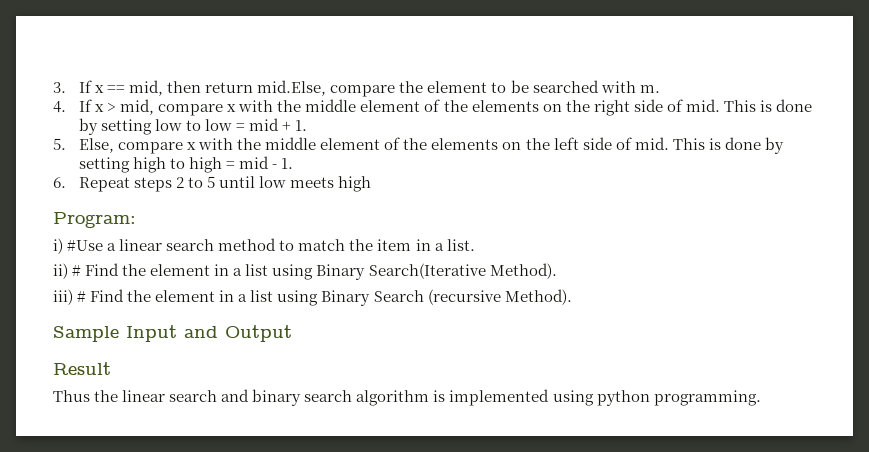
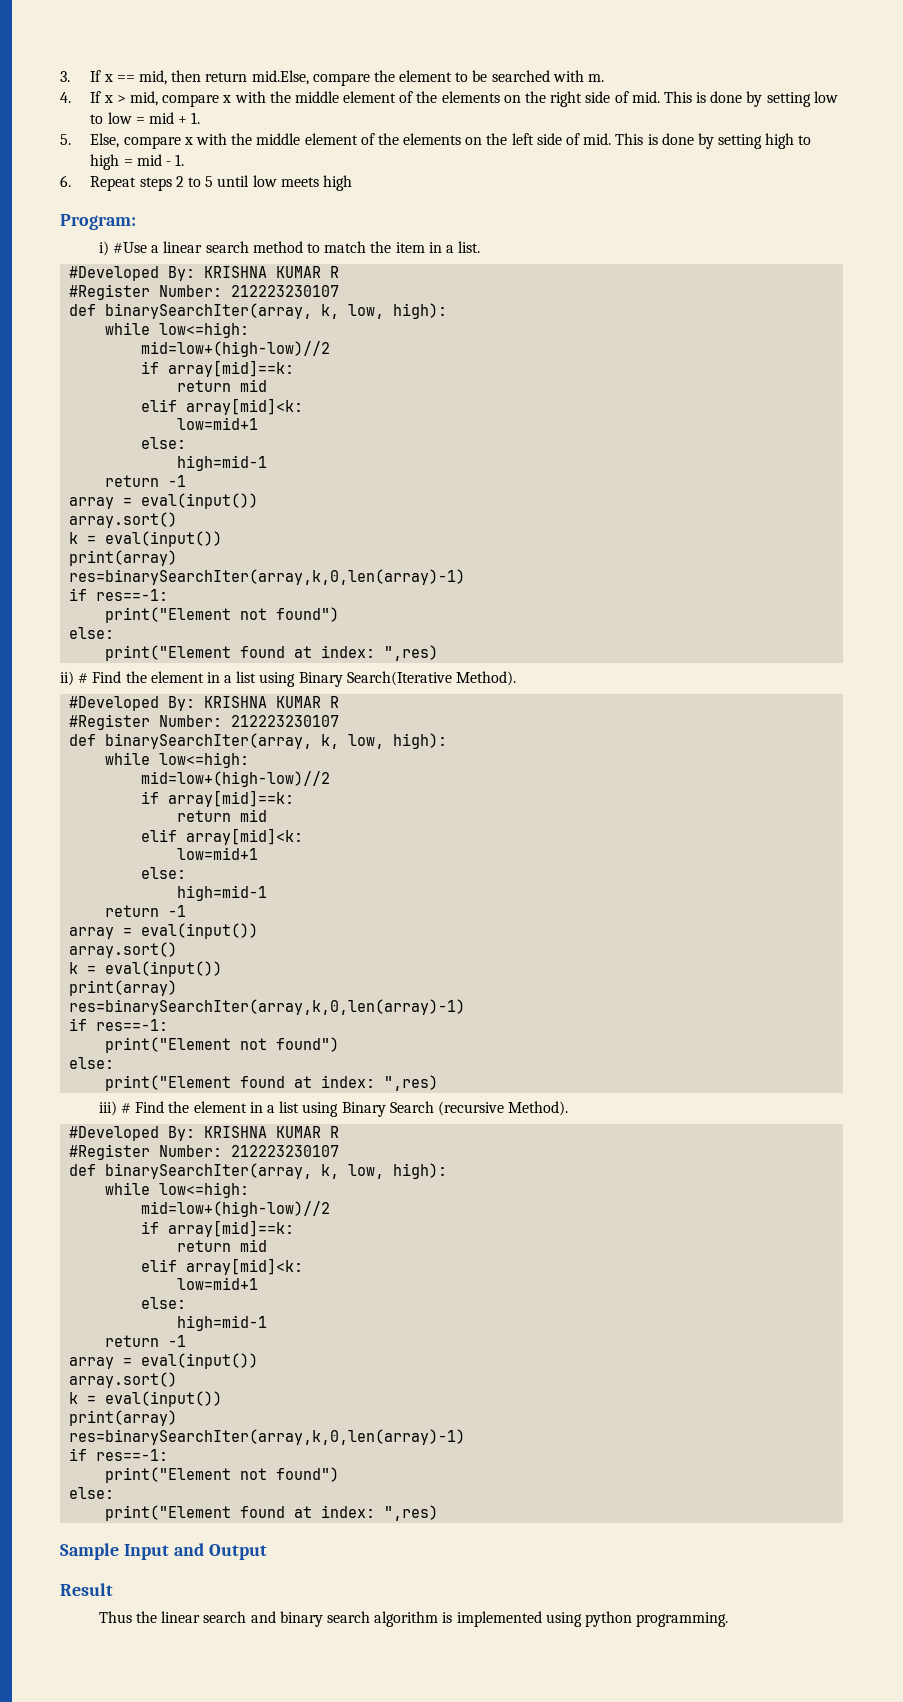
(475, 245) none -> [69,266,340,281] [69,284,340,300] [69,303,448,319] [105,322,250,338] [141,341,331,357] [141,360,295,377] [177,379,268,392] [141,398,304,415] [177,417,259,430] [141,437,187,449] [177,455,268,471] [105,475,187,487] [69,493,259,509] [69,512,178,528] [69,531,223,547] [69,550,178,566] [69,569,466,585] [69,588,169,601] [105,607,340,623] [69,627,115,639] [105,645,439,661] // #Developed By: KRISHNA KUMAR R // #Register Number: 212223230107 // def binarySearchIter(array, k, low, high): // while low<=high: // mid=low+(high-low)//2 // if array[mid]==k: // return mid // elif array[mid]<k: // low=mid+1 // else: // high=mid-1 // return -1 // array = eval(input()) // array.sort() // k = eval(input()) // print(array) // res=binarySearchIter(array,k,0,len(array)-1) // if res==-1: // print("Element not found") // else: // print("Element found at index: ",res)
(557, 271) none -> [69,696,340,711] [69,714,340,730] [69,733,448,749] [105,752,250,768] [141,771,331,787] [141,790,295,807] [177,809,268,822] [141,828,304,845] [177,847,259,860] [141,867,187,879] [177,885,268,901] [105,905,187,917] [69,923,259,939] [69,942,178,958] [69,961,223,977] [69,980,178,996] [69,999,466,1015] [69,1018,169,1031] [105,1037,340,1053] [69,1057,115,1069] [105,1075,439,1091] // #Developed By: KRISHNA KUMAR R // #Register Number: 212223230107 // def binarySearchIter(array, k, low, high): // while low<=high: // mid=low+(high-low)//2 // if array[mid]==k: // return mid // elif array[mid]<k: // low=mid+1 // else: // high=mid-1 // return -1 // array = eval(input()) // array.sort() // k = eval(input()) // print(array) // res=binarySearchIter(array,k,0,len(array)-1) // if res==-1: // print("Element not found") // else: // print("Element found at index: ",res)
(572, 297) none -> [69,1126,340,1141] [69,1144,340,1160] [69,1163,448,1179] [105,1182,250,1198] [141,1201,331,1217] [141,1220,295,1237] [177,1239,268,1252] [141,1258,304,1275] [177,1277,259,1290] [141,1297,187,1309] [177,1315,268,1331] [105,1335,187,1347] [69,1353,259,1369] [69,1372,178,1388] [69,1391,223,1407] [69,1410,178,1426] [69,1429,466,1445] [69,1448,169,1461] [105,1467,340,1483] [69,1487,115,1499] [105,1505,439,1521] // #Developed By: KRISHNA KUMAR R // #Register Number: 212223230107 // def binarySearchIter(array, k, low, high): // while low<=high: // mid=low+(high-low)//2 // if array[mid]==k: // return mid // elif array[mid]<k: // low=mid+1 // else: // high=mid-1 // return -1 // array = eval(input()) // array.sort() // k = eval(input()) // print(array) // res=binarySearchIter(array,k,0,len(array)-1) // if res==-1: // print("Element not found") // else: // print("Element found at index: ",res)

